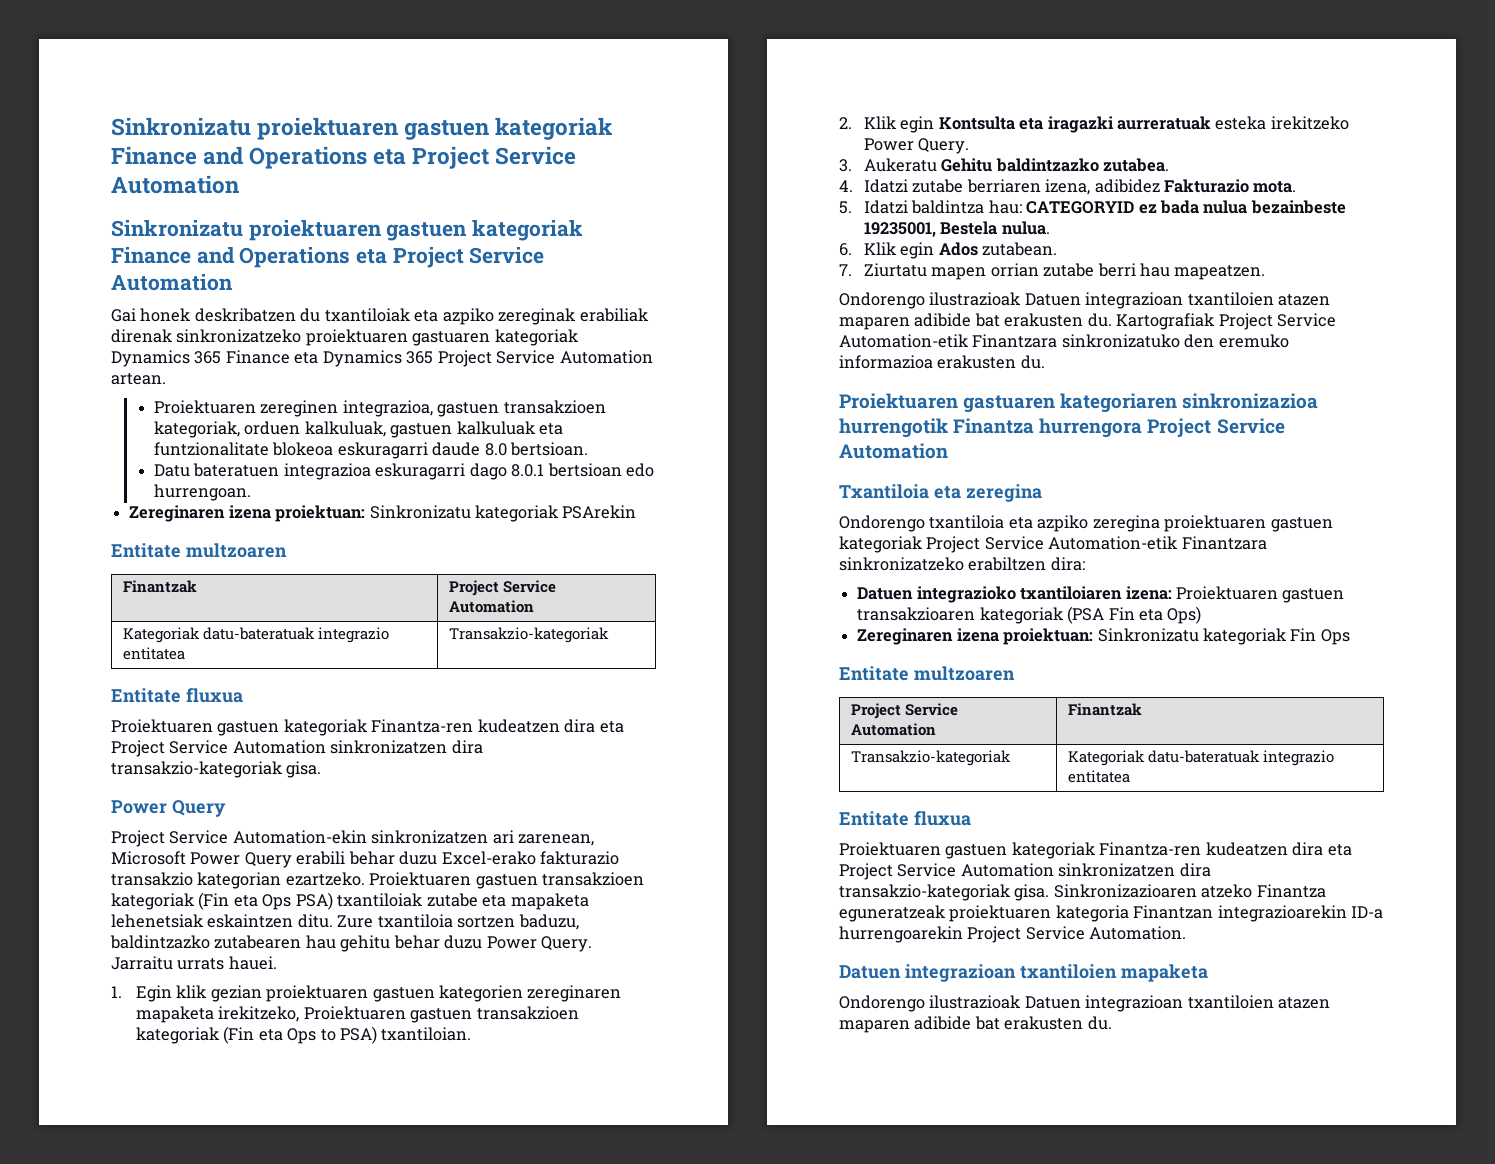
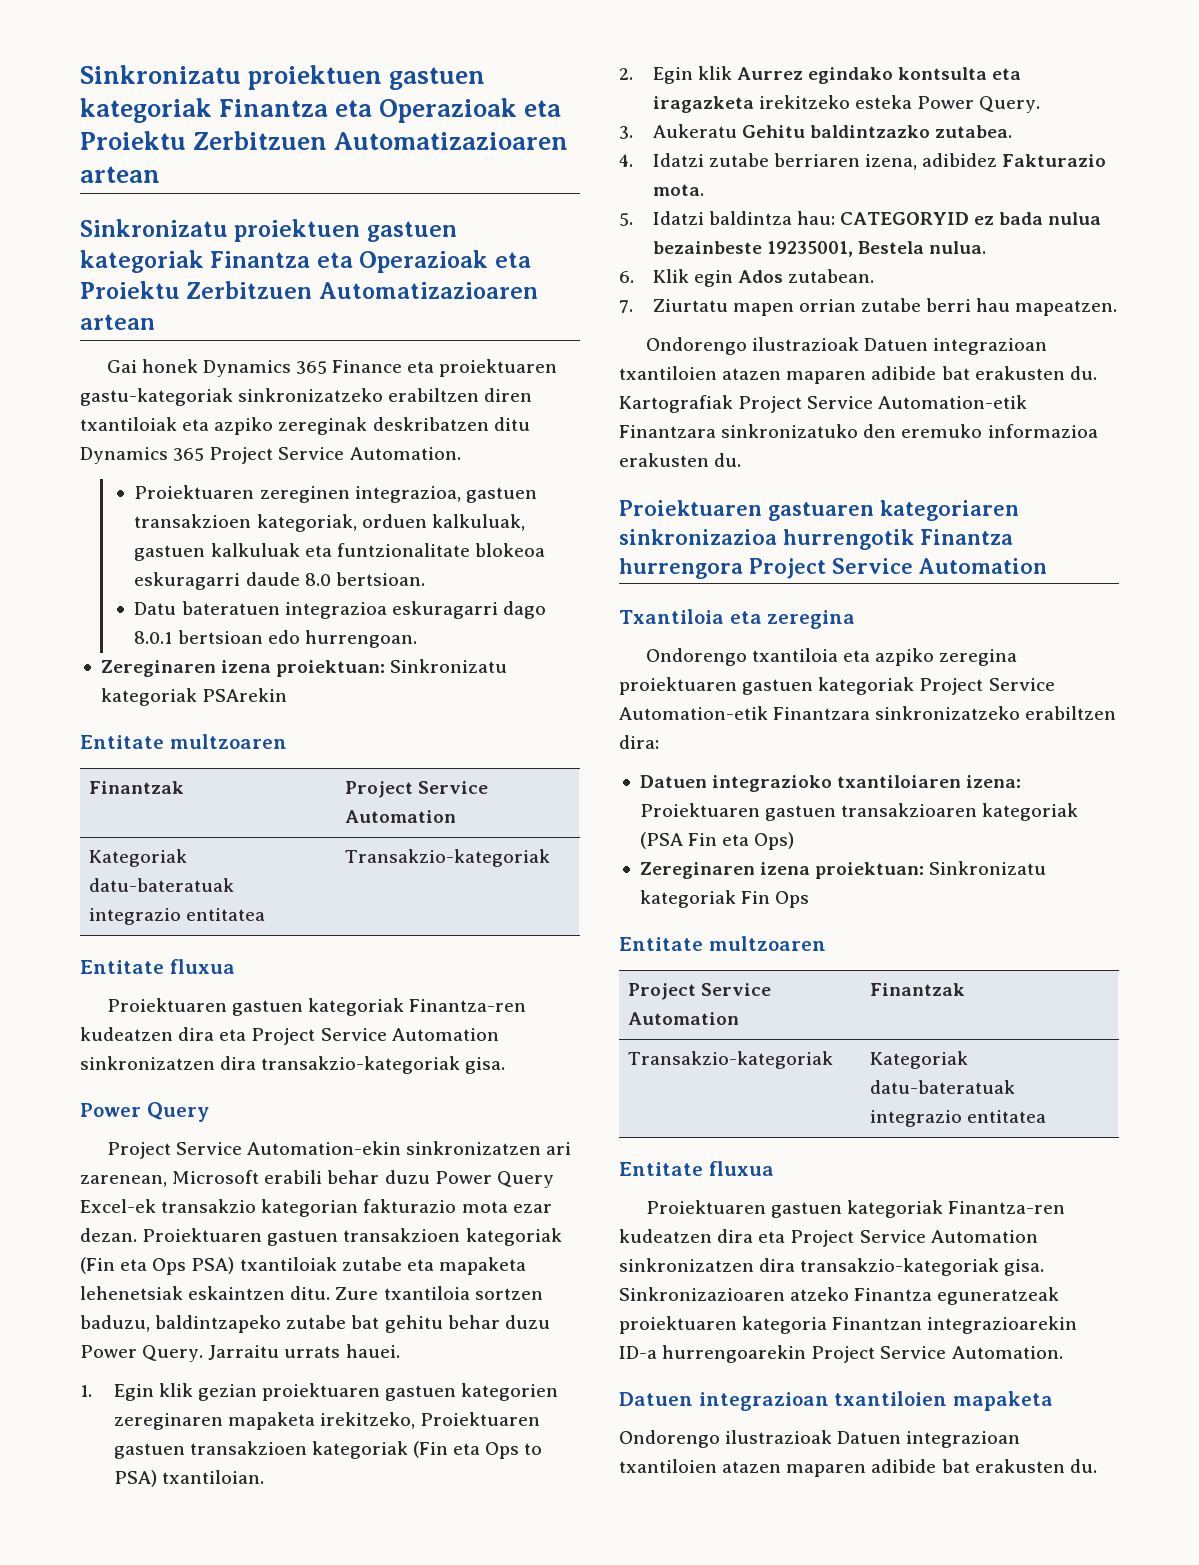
[111,117,614,140] [111,146,577,169] [111,175,239,194] [111,220,584,241] [111,247,545,268] [111,274,233,291] [111,308,649,325] [111,329,579,346] [111,350,319,367] Sinkronizatu proiektuaren gastuen kategoriak Finance and Operations eta Project Service Automation // Sinkronizatu proiektuaren gastuen kategoriak Finance and Operations eta Project Service Automation // Gai honek deskribatzen du txantiloiak eta azpiko zereginak erabiliak direnak sinkronizatzeko proiektuaren gastuaren kategoriak Dynamics 365 Finance eta -> [80,65,486,90] [80,98,562,123] [80,131,569,150] [80,166,160,183] [80,219,457,242] [80,250,531,273] [80,281,538,299] [80,314,155,330] [106,359,558,377] [80,388,533,406] [80,417,530,435] Sinkronizatu proiektuen gastuen kategoriak Finantza eta Operazioak eta Proiektu Zerbitzuen Automatizazioaren artean // Sinkronizatu proiektuen gastuen kategoriak Finantza eta Operazioak eta Proiektu Zerbitzuen Automatizazioaren artean // Gai honek Dynamics 365 Finance eta proiektuaren gastu-kategoriak sinkronizatzeko erabiltzen diren txantiloiak eta azpiko zereginak deskribatzen ditu
[559,350,653,364] [111,373,166,385] Automation artean. -> [349,447,461,460] Automation.
[190,852,292,868] Power Query -> (260, 1177) none
[441,851,620,865] [111,872,365,889] Excel-erako fakturazio transakzio kategorian ezartzeko. -> [434,1171,554,1188] [80,1199,552,1217] [80,1228,137,1242] Power Query Excel-ek transakzio kategorian fakturazio mota ezar dezan.
[110,935,336,949] baldintzazko zutabearen hau -> [155,1315,380,1333] baldintzapeko zutabe bat
[863,116,1349,133] Klik egin Kontsulta eta iragazki aurreratuak esteka irekitzeko -> [652,66,1022,84] [652,95,912,113] Egin klik Aurrez egindako kontsulta eta iragazketa irekitzeko esteka

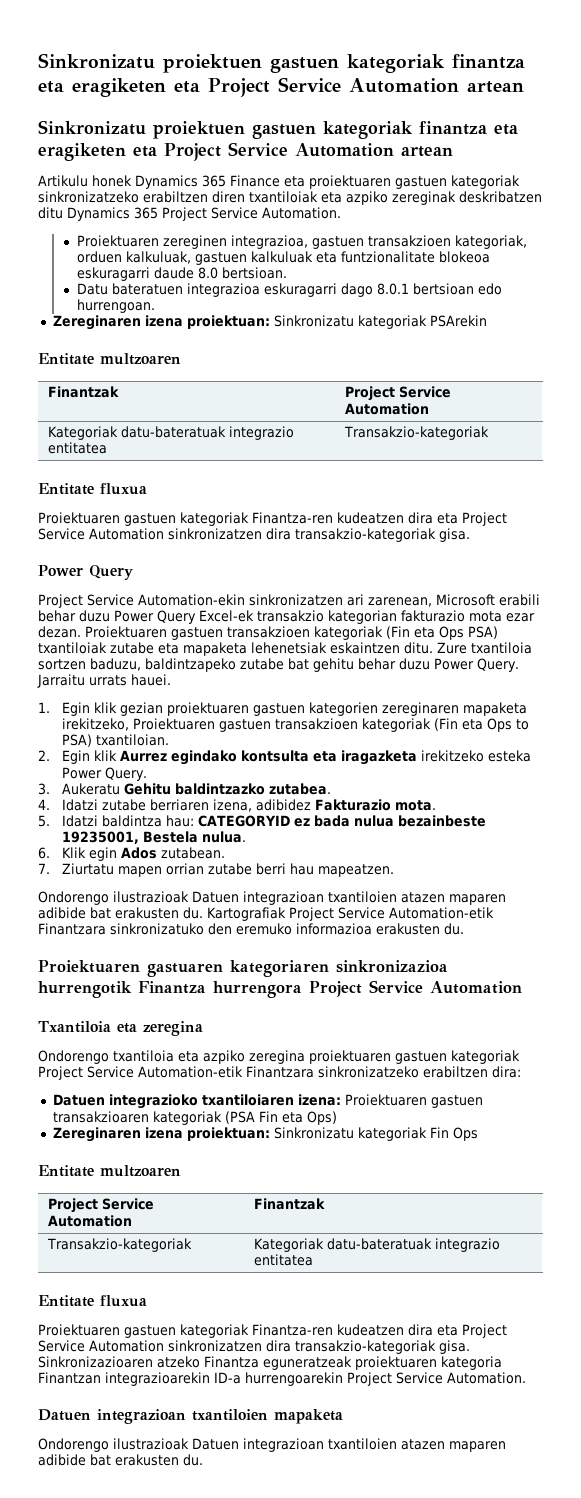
[80,65,486,90] [80,98,562,123] [80,131,569,150] Sinkronizatu proiektuen gastuen kategoriak Finantza eta Operazioak eta Proiektu Zerbitzuen Automatizazioaren -> [38,53,525,73] [38,77,459,97] Sinkronizatu proiektuen gastuen kategoriak finantza eta eragiketen eta Project Service Automation
[210,250,531,273] [80,281,538,299] [80,314,155,330] [106,360,137,373] Finantza eta Operazioak eta Proiektu Zerbitzuen Automatizazioaren artean // Gai -> [419,121,518,135] [38,142,453,161] [38,175,88,187] finantza eta eragiketen eta Project Service Automation artean // Artikulu
[80,388,233,406] gastu-kategoriak -> [394,175,520,189] gastuen kategoriak

